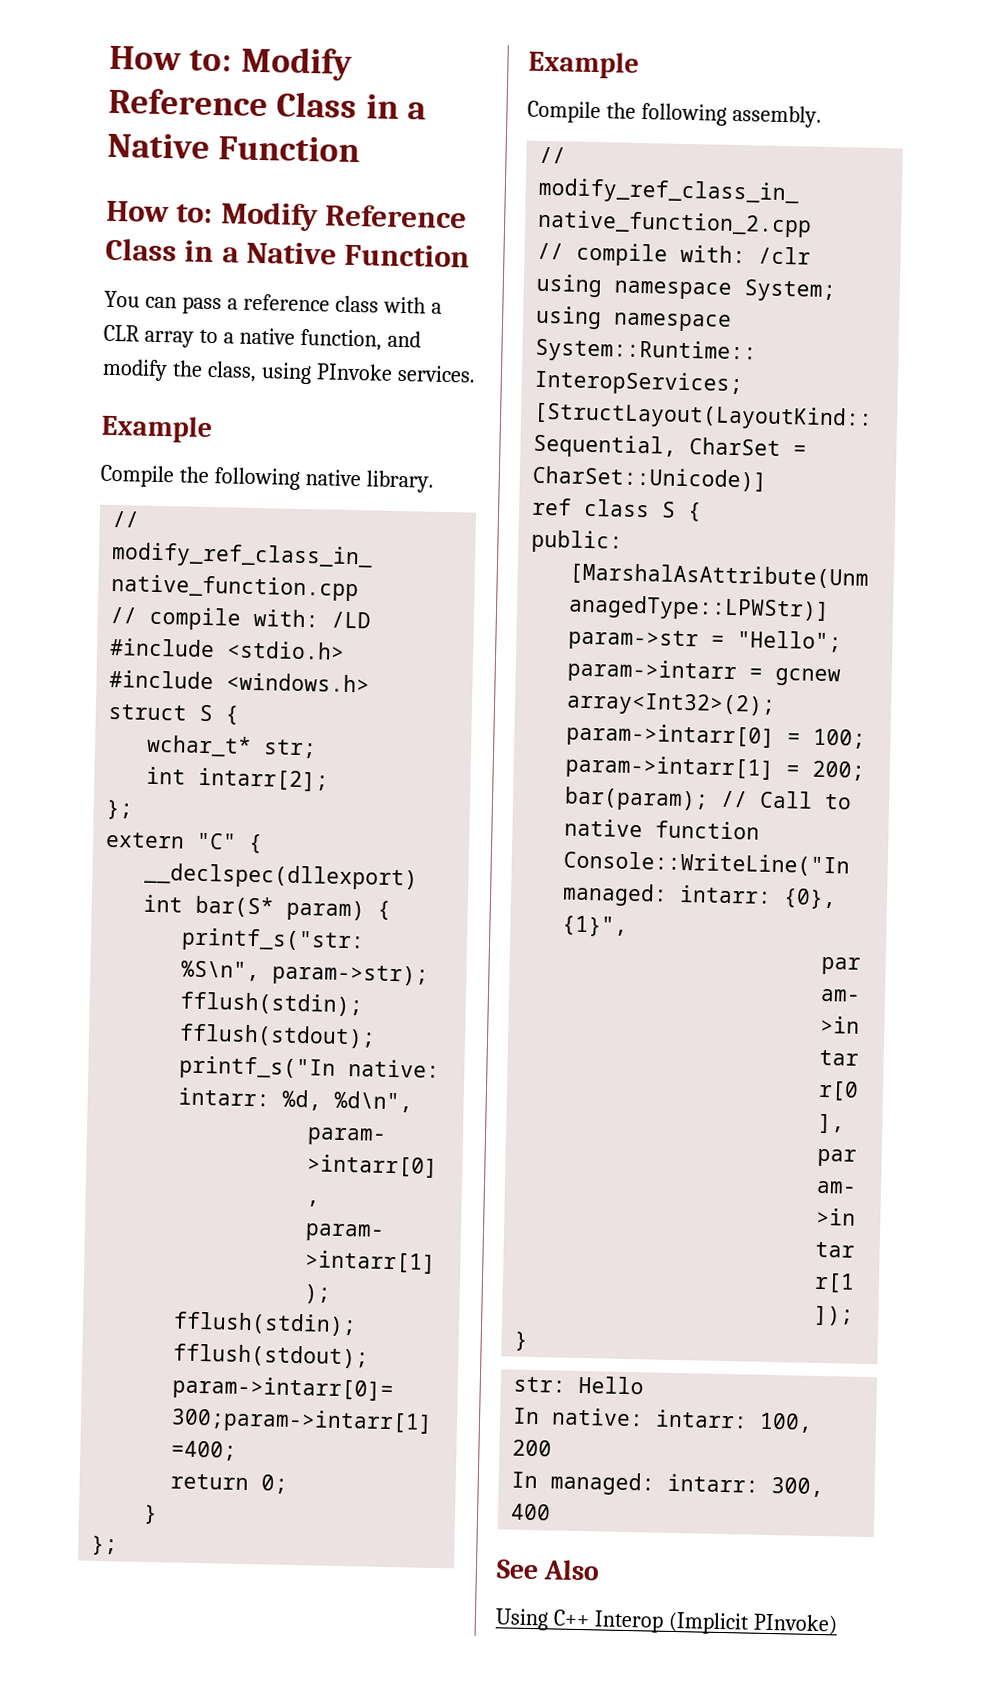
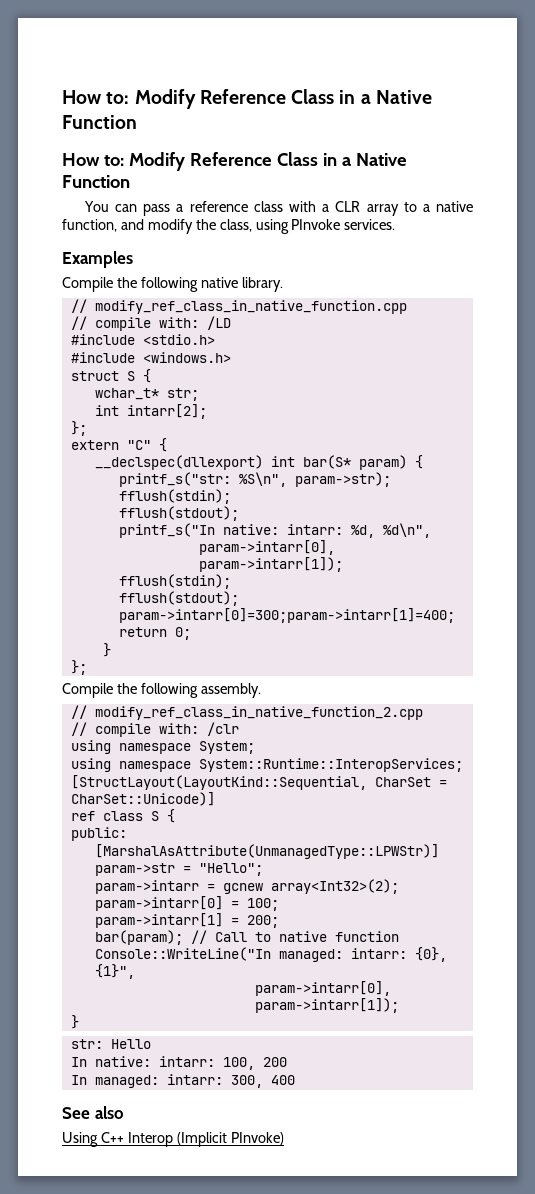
[101,414,212,444] Example -> [62,251,133,268] Examples
[528,50,639,79] // Example -> (87, 667) none
[543,1559,601,1581] Also -> [94,1106,124,1119] also

